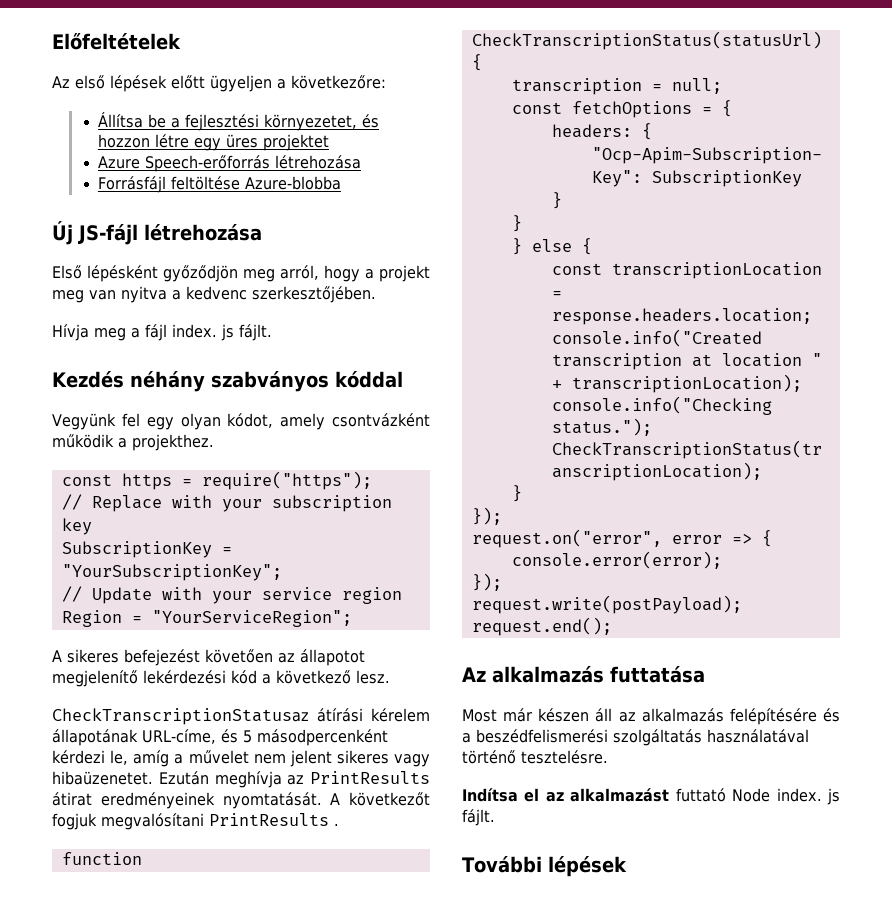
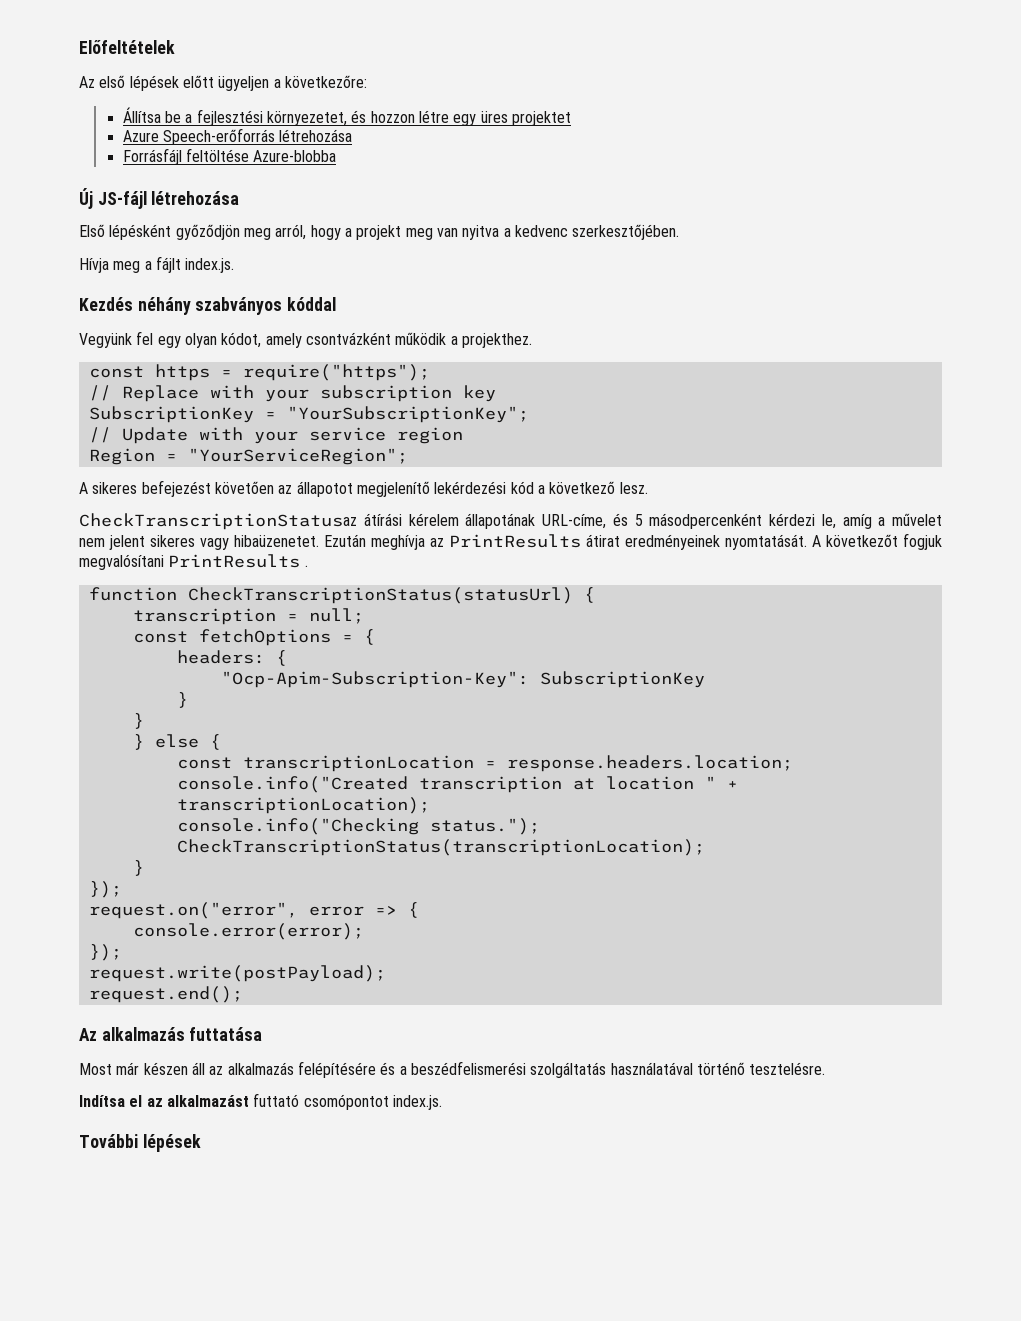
[145,324,272,341] fájl index. js fájlt. -> [155,256,235,273] fájlt index.js.
[732,788,840,805] [462,809,495,826] Node index. js fájlt. -> [303,1094,442,1110] csomópontot index.js.

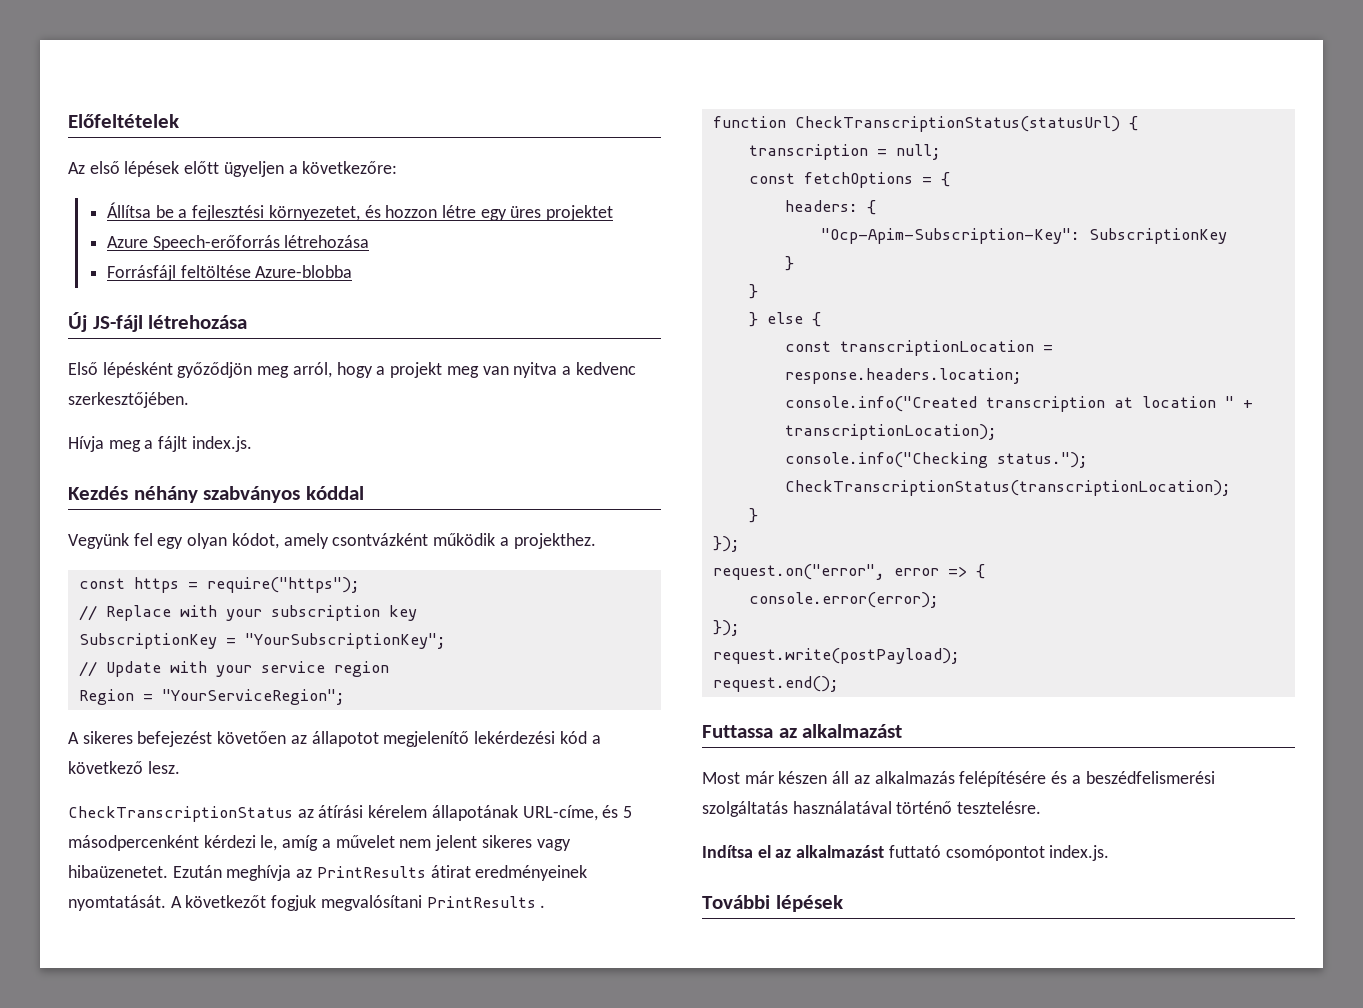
[79,513,357,530] CheckTranscriptionStatusaz -> [68,806,314,822] CheckTranscriptionStatus az
[79,1027,263,1041] Az alkalmazás futtatása -> [702,724,903,738] Futtassa az alkalmazást

